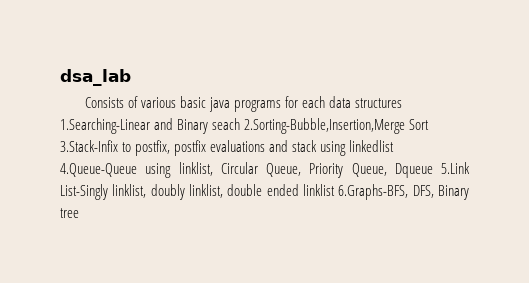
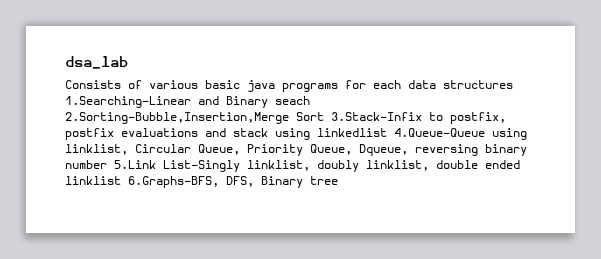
[394,163,433,178] Dqueue -> [359,144,527,156] [65,160,107,169] Dqueue, reversing binary number

